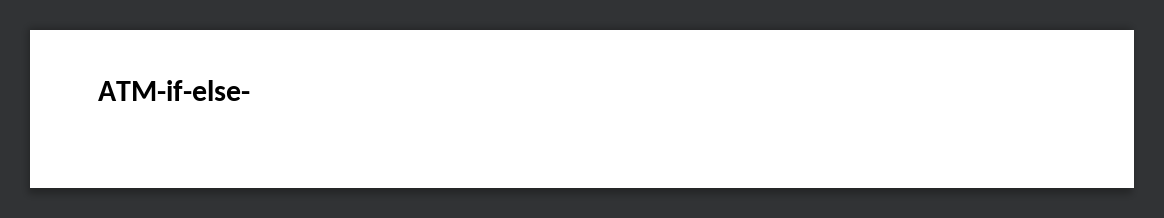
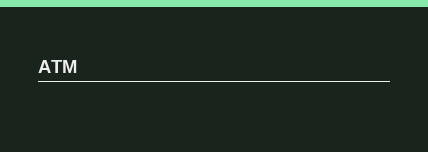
[98,80,250,101] ATM-if-else- -> [38,60,77,73] ATM

